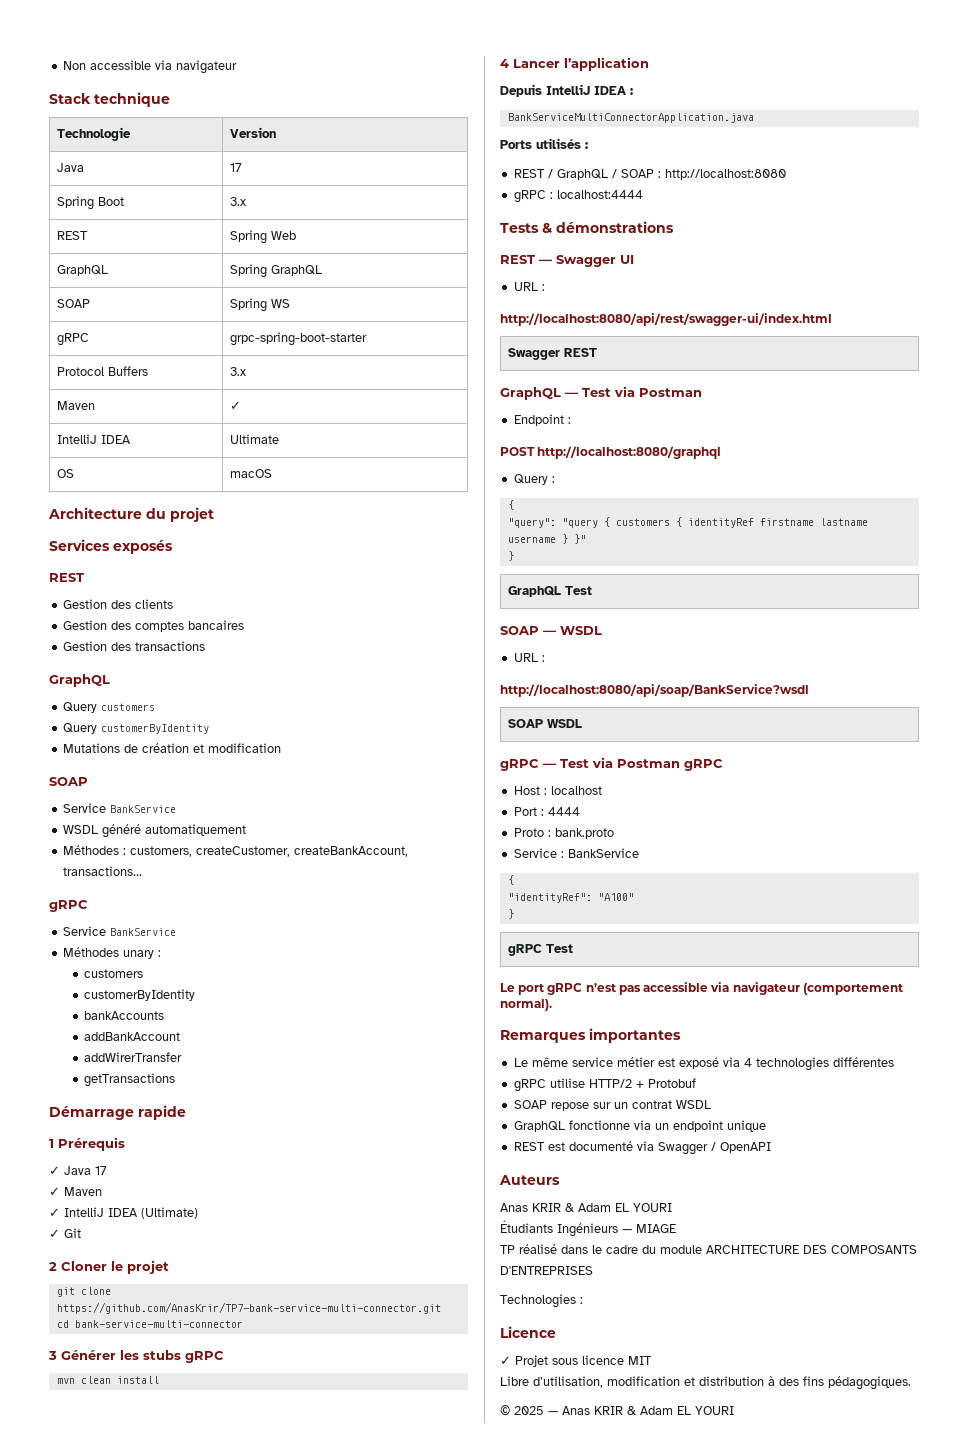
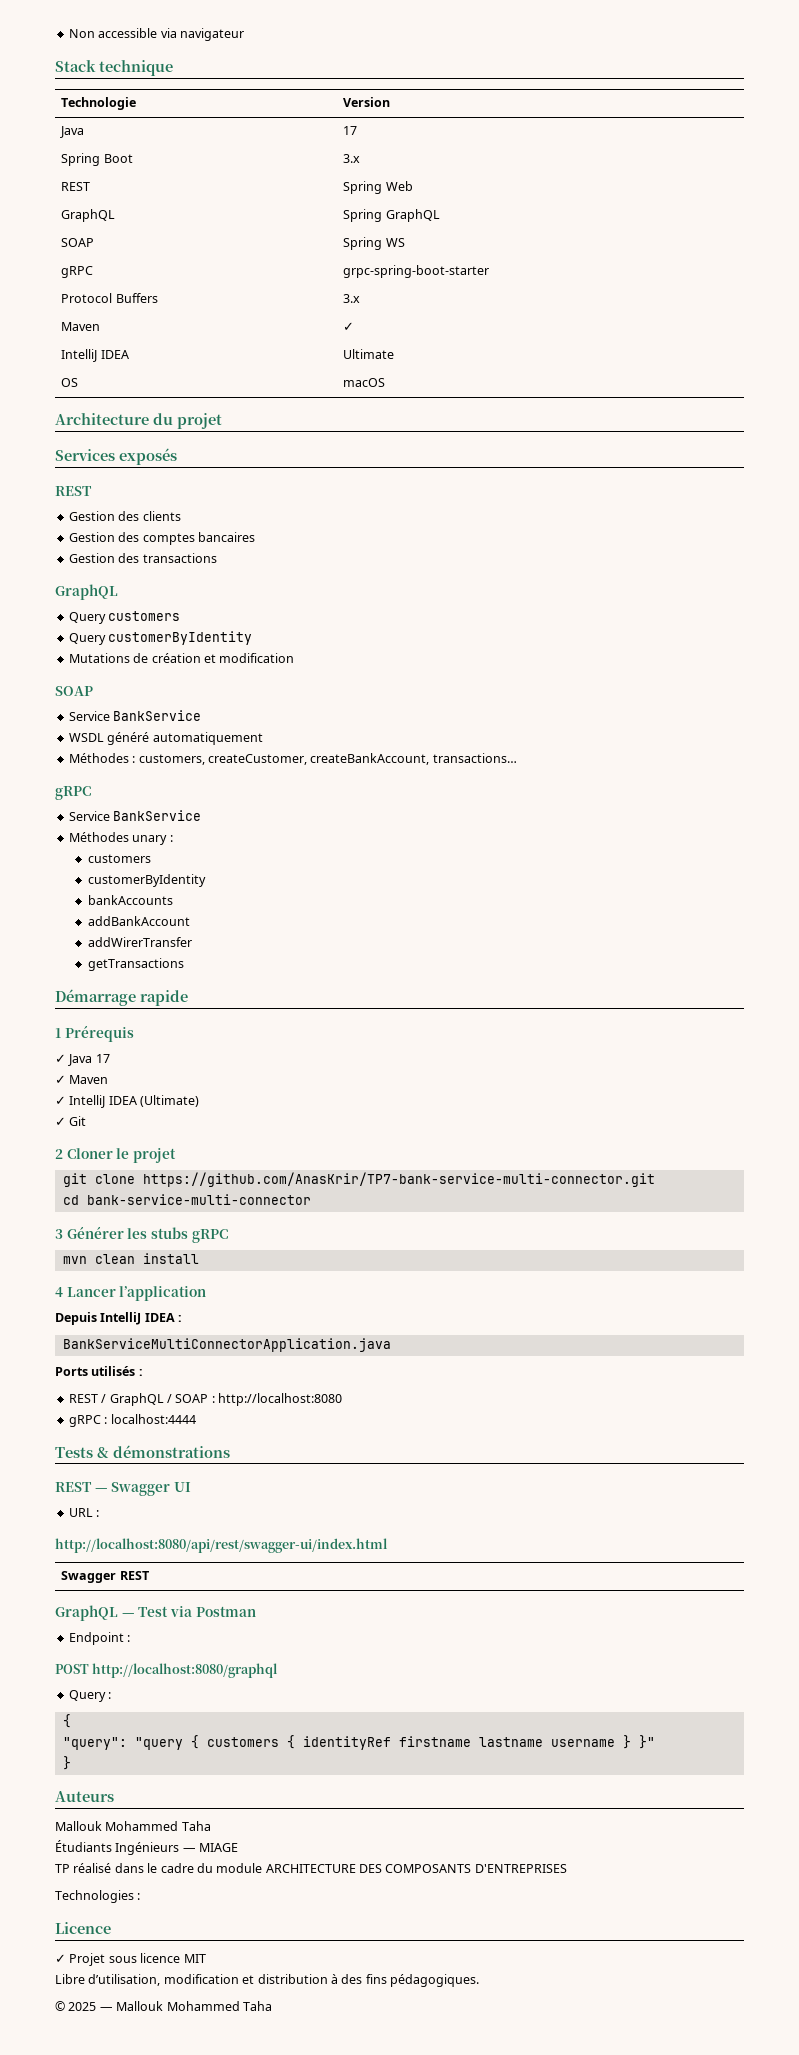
[507,586,592,597] [500,626,602,635] [513,653,545,662] [500,684,809,697] [507,719,582,728] [500,757,723,771] [513,786,602,795] [513,807,580,816] [513,828,614,839] [513,848,639,858] [507,875,514,885] [507,893,634,903] [507,909,514,919] [507,944,573,956] [500,982,904,995] [500,999,552,1011] [500,1028,681,1043] [513,1057,894,1071] [513,1078,696,1092] [513,1100,711,1111] [513,1120,766,1132] [513,1141,771,1155] [499,1175,560,1185] [500,1203,672,1212] // GraphQL Test // SOAP — WSDL // URL : // http://localhost:8080/api/soap/BankService?wsdl // SOAP WSDL // gRPC — Test via Postman gRPC // Host : localhost // Port : 4444 // Proto : bank.proto // Service : BankService // { // "identityRef": "A100" // } // gRPC Test // Le port gRPC n’est pas accessible via navigateur (comportement normal). // Remarques importantes // Le même service métier est exposé via 4 technologies différentes // gRPC utilise HTTP/2 + Protobuf // SOAP repose sur un contrat WSDL // GraphQL fonctionne via un endpoint unique // REST est documenté via Swagger / OpenAPI // Auteurs // Anas KRIR & Adam EL YOURI -> [55,1791,114,1802] [55,1821,211,1831] // Auteurs // Mallouk Mohammed Taha
[562,1406,734,1415] Anas KRIR & Adam EL YOURI -> [116,2001,272,2011] Mallouk Mohammed Taha

